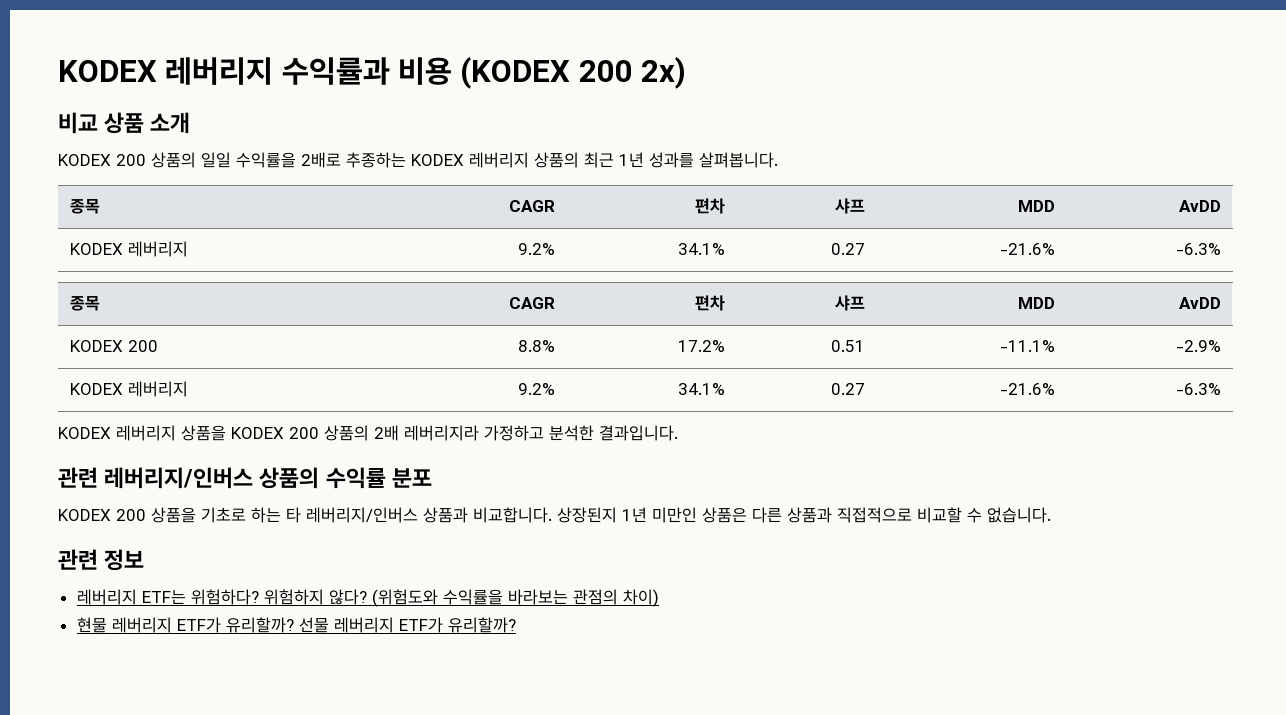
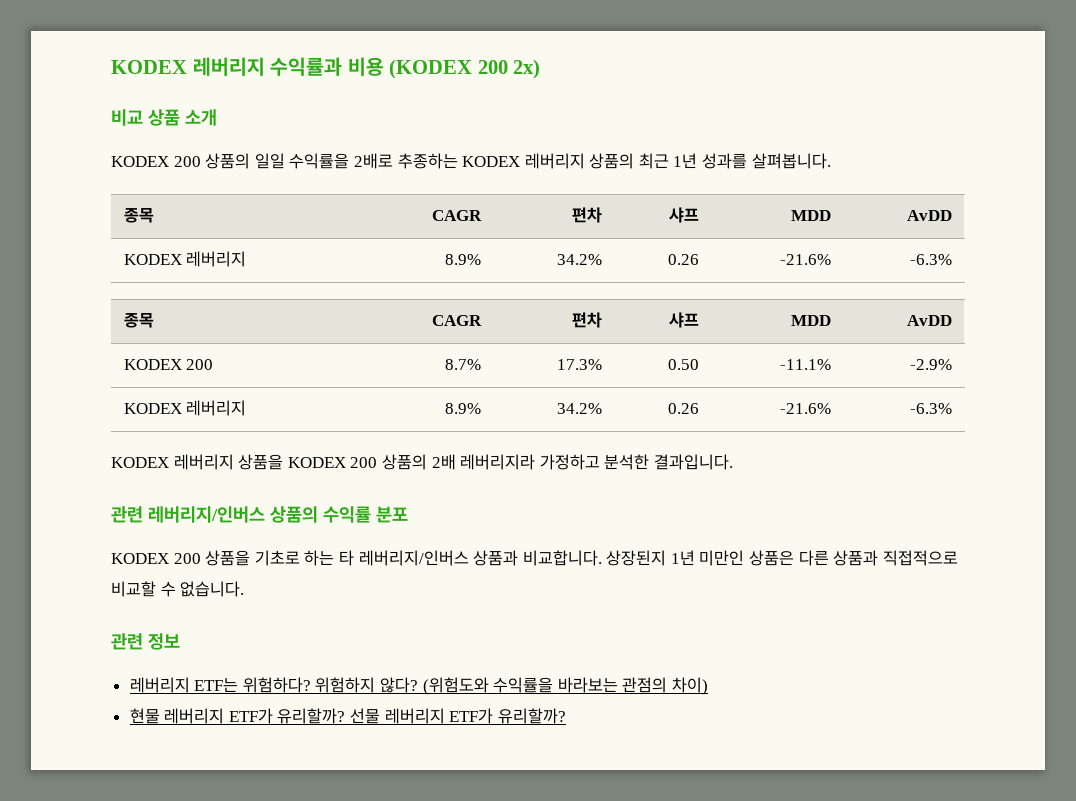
[517,243,555,255] [677,243,725,255] [830,243,865,255] 9.2% | 34.1% | 0.27 -> [445,254,482,265] [557,254,603,265] [668,254,700,265] 8.9% | 34.2% | 0.26
[517,340,555,352] [677,340,725,352] [830,340,865,352] 8.8% | 17.2% | 0.51 -> [445,359,482,370] [557,359,603,370] [668,359,700,370] 8.7% | 17.3% | 0.50
[517,383,555,395] [677,383,725,395] [830,383,865,395] 9.2% | 34.1% | 0.27 -> [445,403,482,414] [557,403,603,414] [668,403,700,414] 8.9% | 34.2% | 0.26

